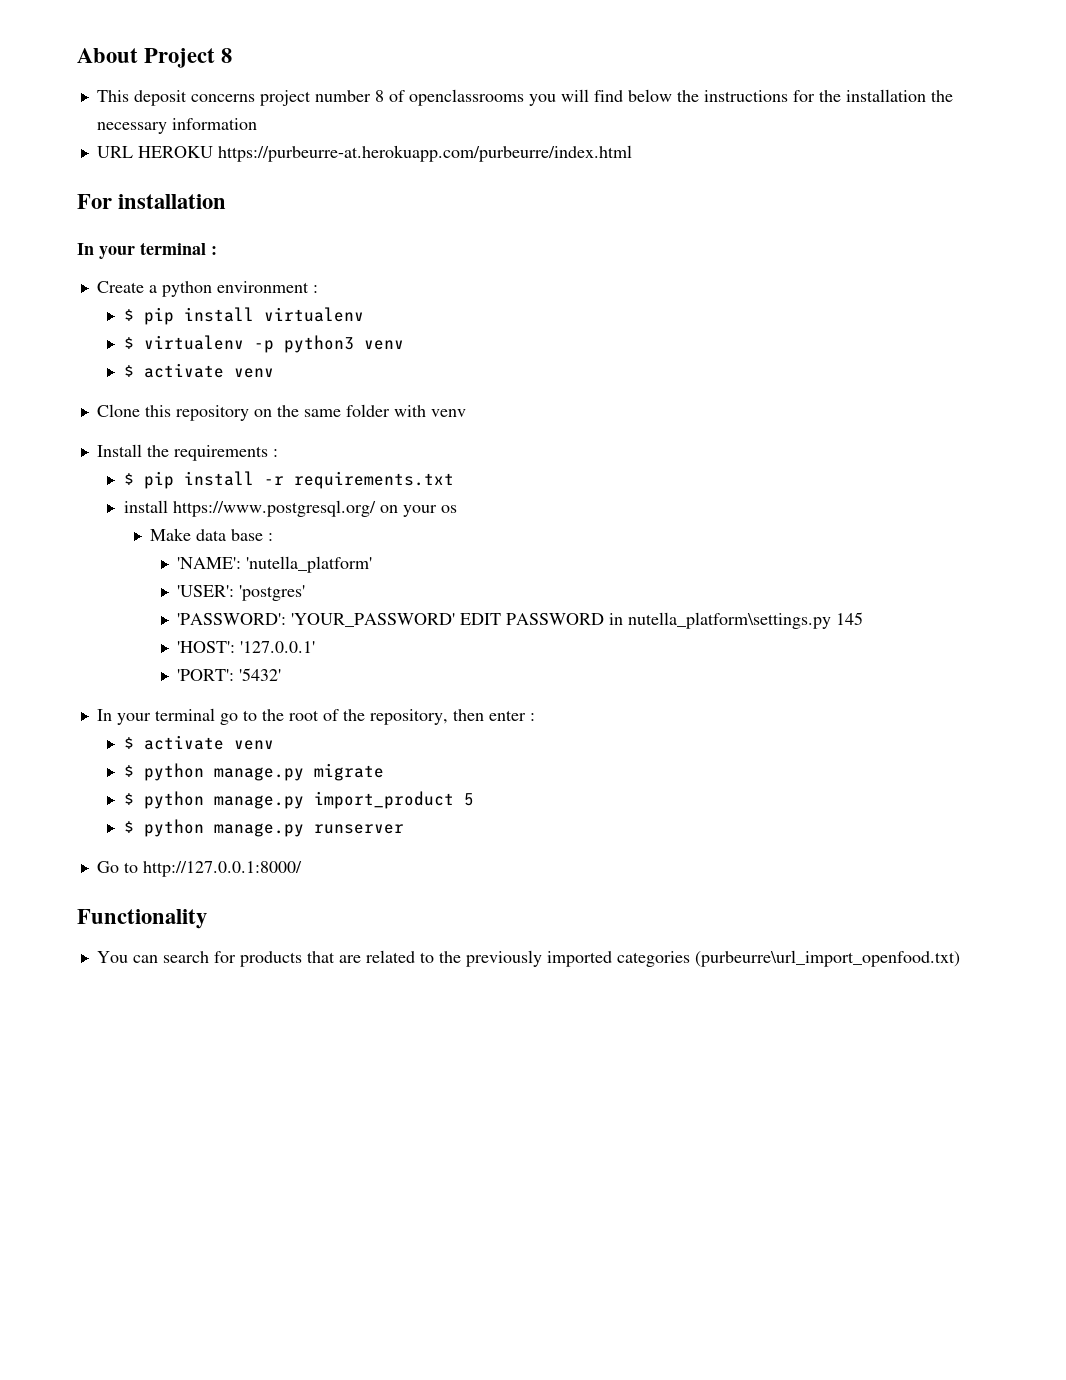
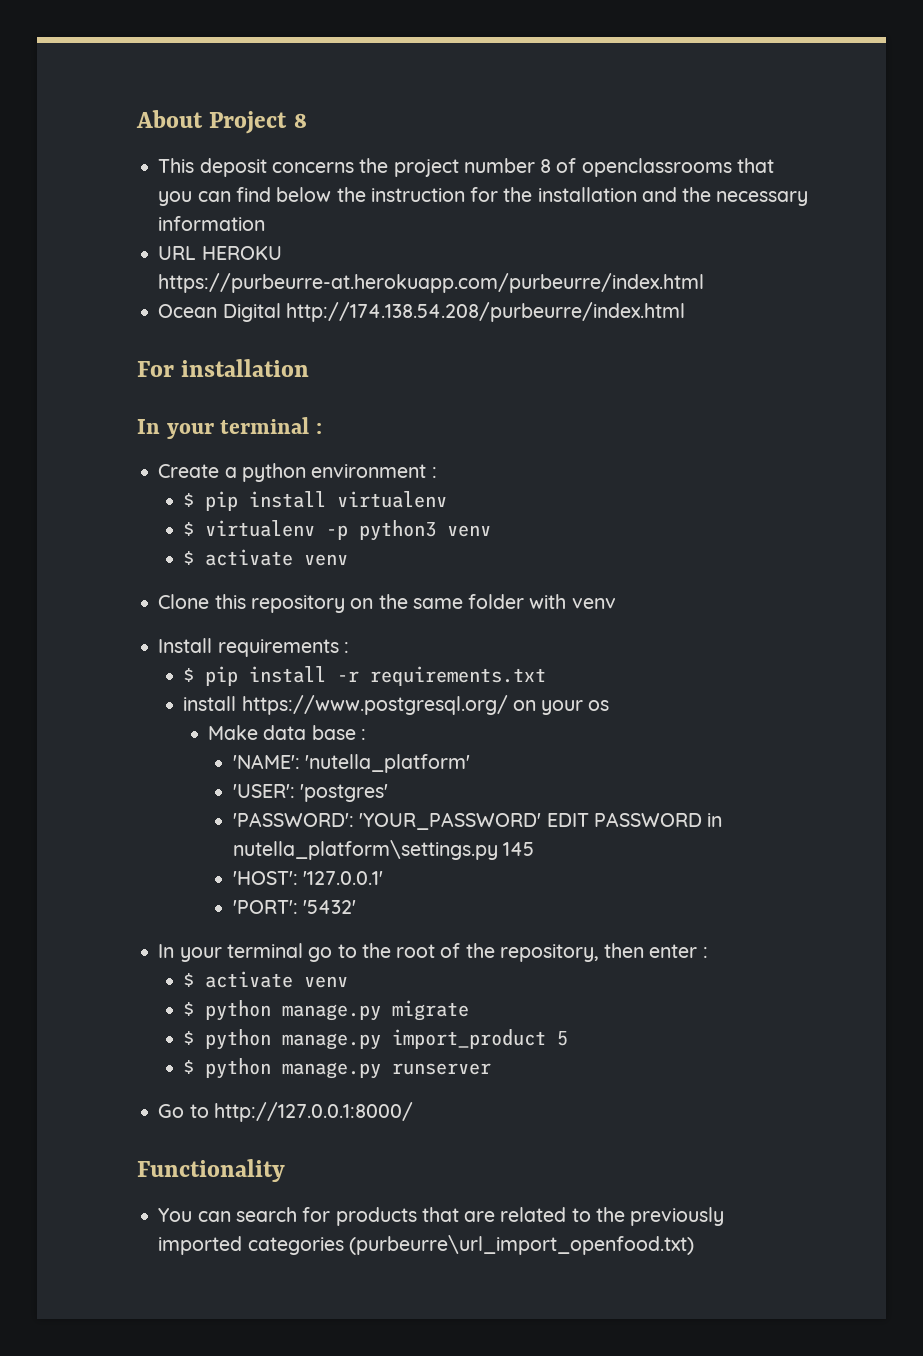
(255, 98) none -> [359,158,389,173] the
[528,89,589,106] you will -> [736,158,774,173] [158,191,231,206] that you can
[703,90,788,102] instructions -> [370,188,465,202] instruction
(926, 95) none -> [641,187,677,202] and
(632, 153) none -> [158,302,685,322] // Ocean Digital http://174.138.54.208/purbeurre/index.html
[146,445,169,457] the -> (213, 645) none

